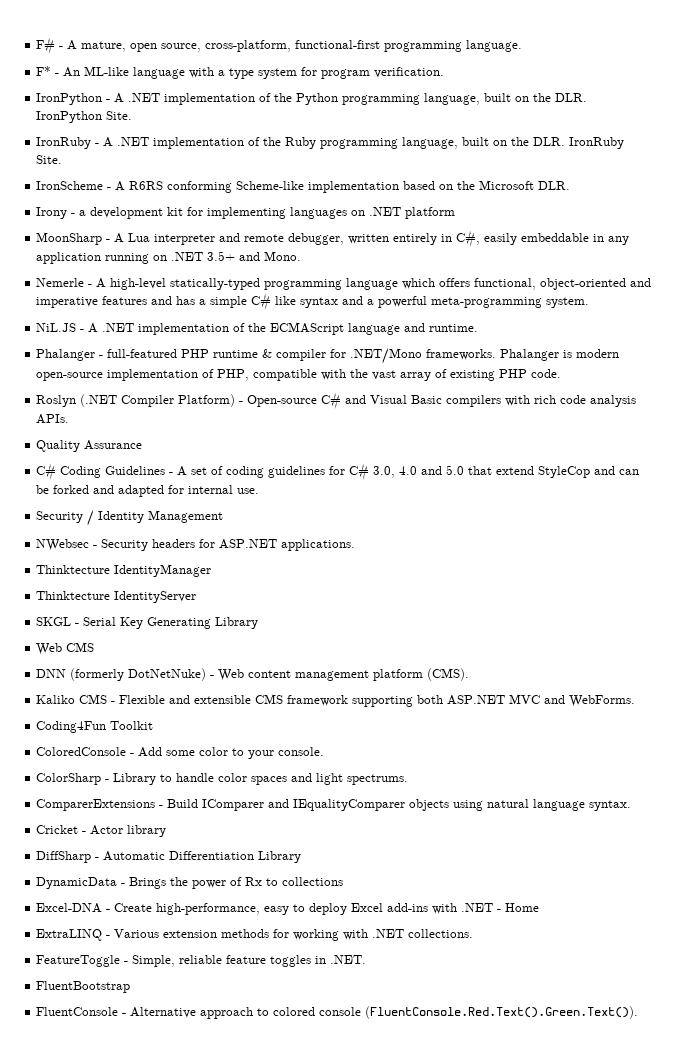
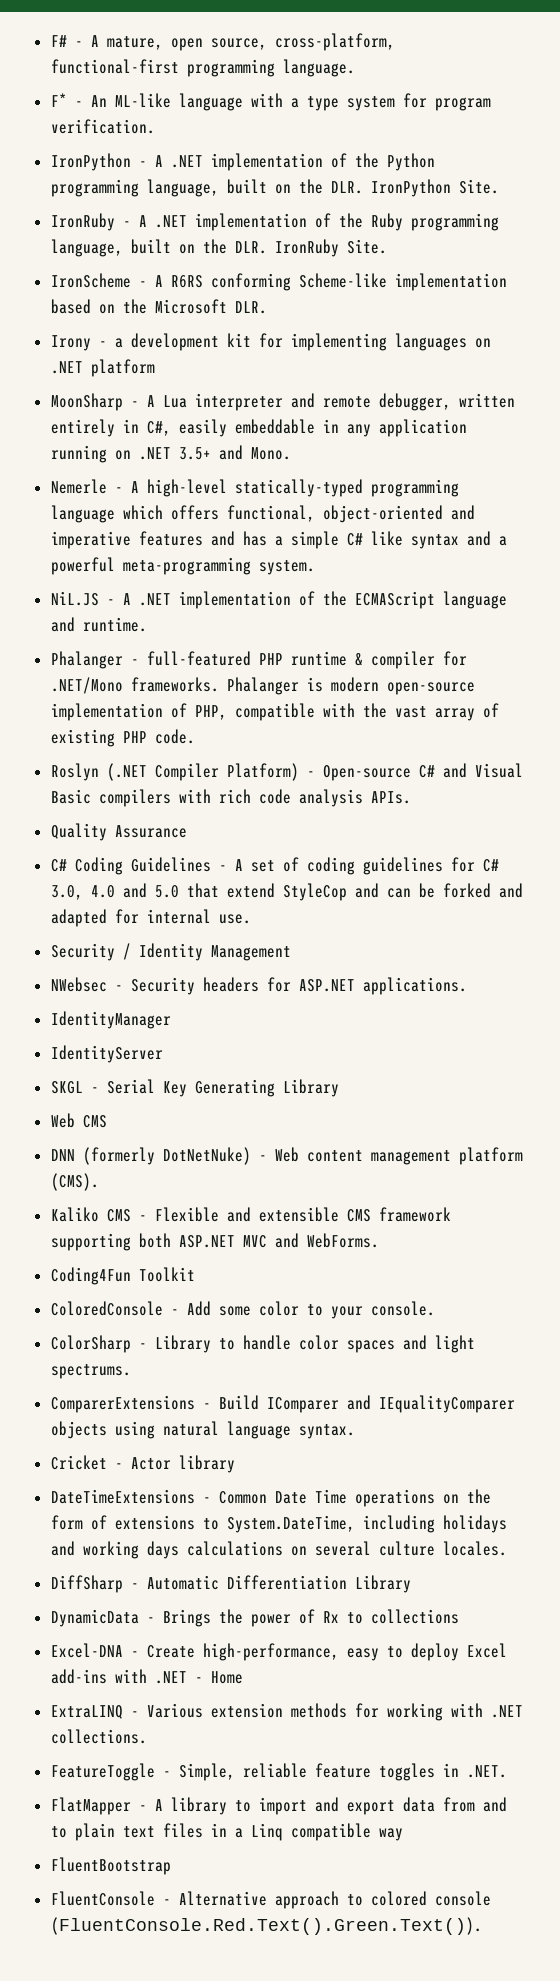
[36,565,111,574] Thinktecture -> (467, 986) none
[36,591,111,600] Thinktecture -> (171, 1020) none
(167, 831) none -> [50,1489,491,1507] [50,1515,507,1533] [50,1541,507,1559] // DateTimeExtensions - Common Date Time operations on the form of extensions to System.DateTime, including holidays and working days calculations on several culture locales.
(367, 959) none -> [50,1797,507,1815] [50,1823,403,1841] // FlatMapper - A library to import and export data from and to plain text files in a Linq compatible way

